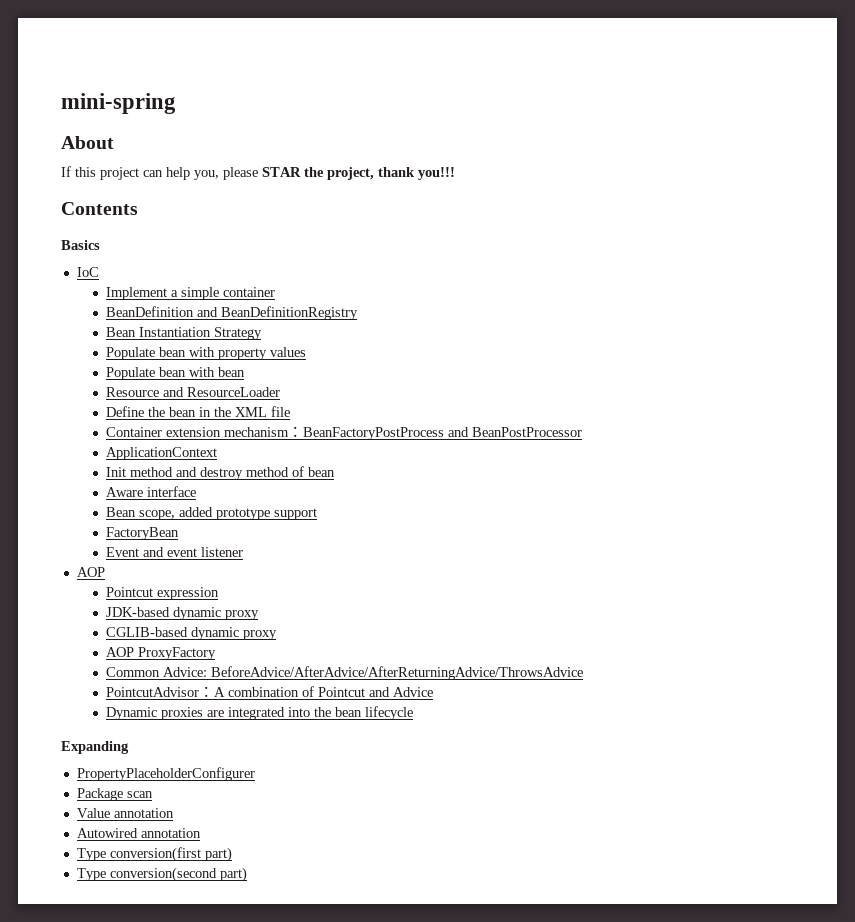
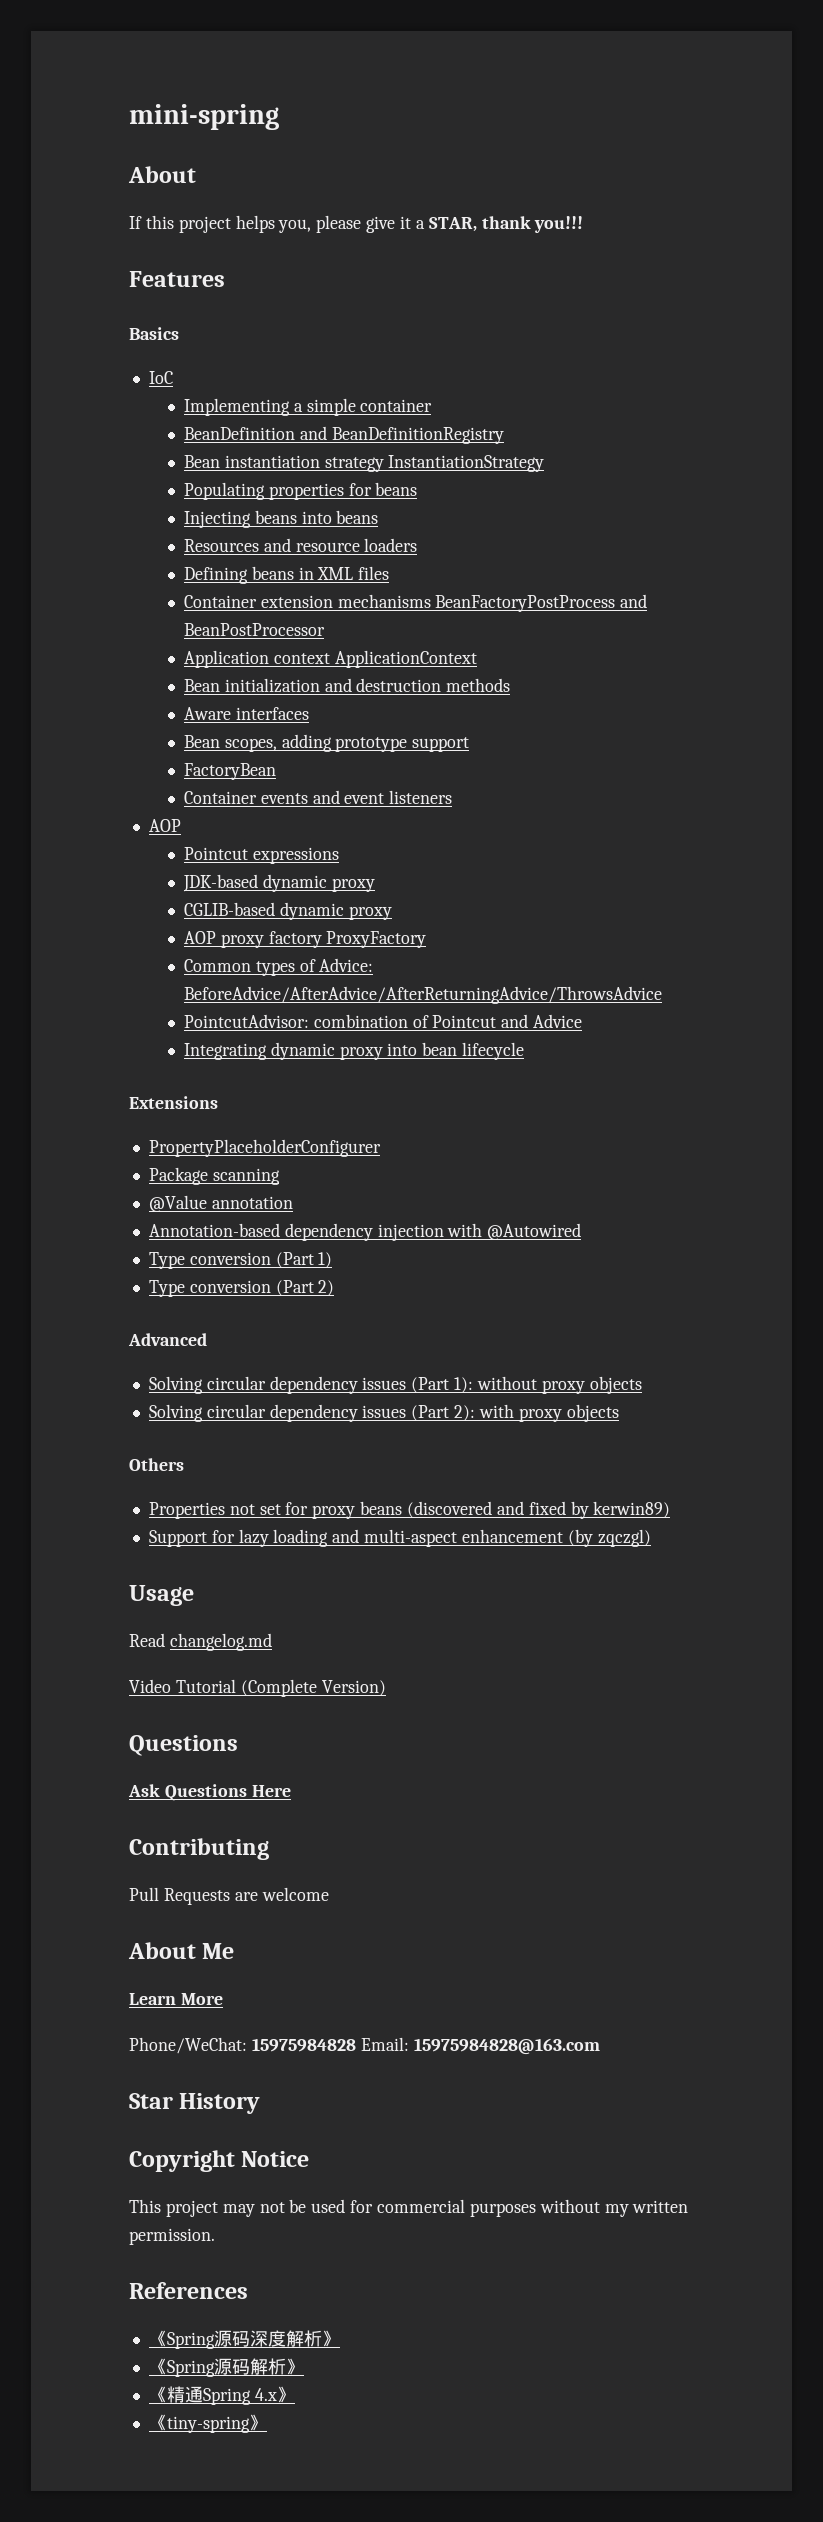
[143,167,374,180] can help you, please STAR the project, -> [235,215,477,233] helps you, please give it a STAR,
[61,202,138,215] Contents -> [129,271,225,287] Features
[105,287,167,300] Implement -> [183,398,290,416] Implementing
[138,327,262,340] [105,347,306,360] [105,367,245,380] [105,387,280,397] [105,406,290,417] Instantiation Strategy // Populate bean with property values // Populate bean with bean // Resource and ResourceLoader // Define the bean in the XML file -> [224,455,545,472] [183,482,418,500] [183,510,379,528] [183,538,418,552] [183,566,390,584] instantiation strategy InstantiationStrategy // Populating properties for beans // Injecting beans into beans // Resources and resource loaders // Defining beans in XML files
[223,426,303,437] mechanism： -> [337,594,431,608] mechanisms
(582, 432) none -> [183,650,330,668] Application context
[105,466,335,480] Init method and destroy method of bean -> [183,678,511,693] Bean initialization and destruction methods
[146,486,196,497] [105,507,213,520] interface // Bean scope, added -> [235,707,309,720] [183,734,332,752] interfaces // Bean scopes, adding
[105,547,139,557] Event -> [183,791,308,804] Container events
[200,547,243,557] listener -> [389,790,453,804] listeners
[156,587,219,600] expression -> [252,847,339,864] expressions
(134, 652) none -> [220,931,322,948] proxy factory
(160, 672) none -> [255,959,316,976] types of
[105,686,225,697] PointcutAdvisor：A -> [183,1014,309,1028] PointcutAdvisor:
[105,707,331,720] Dynamic proxies are integrated into the -> [183,1042,418,1060] Integrating dynamic proxy into
[61,741,129,754] Expanding -> [129,1096,218,1109] Extensions
[126,791,153,798] [76,808,174,818] [76,828,201,838] [76,847,232,862] [76,867,247,882] scan // Value annotation // Autowired annotation // Type conversion(first part) // Type conversion(second part) -> [212,1168,280,1185] [148,1195,293,1212] [148,1223,582,1241] [148,1252,333,1269] [148,1280,335,1297] [128,1333,207,1346] [148,1376,642,1394] [148,1404,619,1422] [129,1458,184,1471] [148,1501,671,1519] [148,1529,651,1547] [129,1585,194,1606] [129,1633,272,1651] [129,1679,386,1697] [129,1735,238,1756] [128,1784,291,1801] [129,1838,269,1860] [129,1887,329,1905] [128,1942,235,1959] [129,1993,223,2005] [129,2037,600,2055] [129,2093,261,2114] [129,2150,310,2172] [129,2199,689,2217] [129,2228,215,2245] [129,2282,248,2299] [148,2330,340,2349] [148,2358,304,2377] [148,2386,295,2405] [148,2414,267,2433] scanning // @Value annotation // Annotation-based dependency injection with @Autowired // Type conversion (Part 1) // Type conversion (Part 2) // Advanced // Solving circular dependency issues (Part 1): without proxy objects // Solving circular dependency issues (Part 2): with proxy objects // Others // Properties not set for proxy beans (discovered and fixed by kerwin89) // Support for lazy loading and multi-aspect enhancement (by zqczgl) // Usage // Read changelog.md // Video Tutorial (Complete Version) // Questions // Ask Questions Here // Contributing // Pull Requests are welcome // About Me // Learn More // Phone/WeChat: 15975984828 Email: 15975984828@163.com // Star History // Copyright Notice // This project may not be used for commercial purposes without my written permission. // References // 《Spring源码深度解析》 // 《Spring源码解析》 // 《精通Spring 4.x》 // 《tiny-spring》

